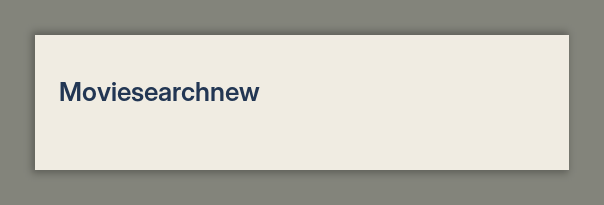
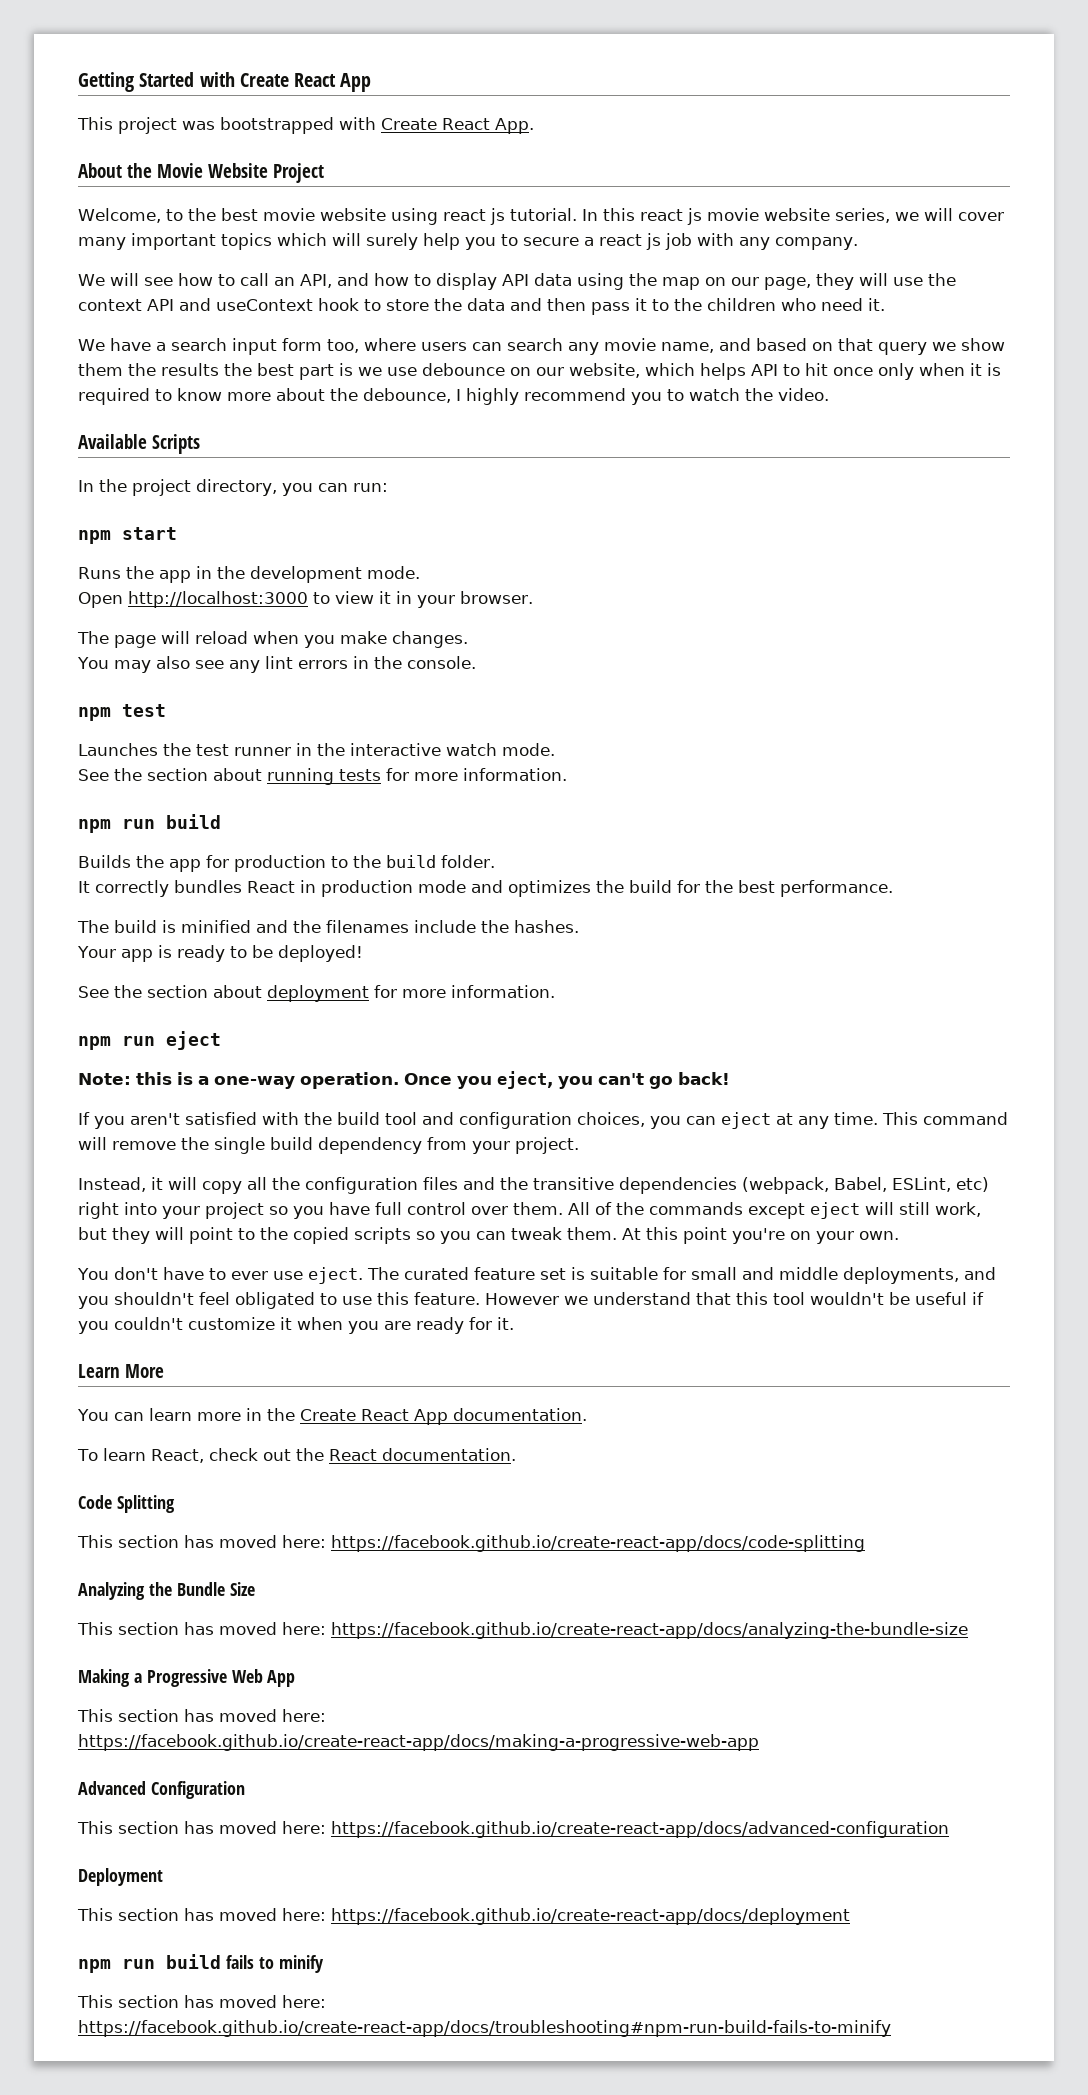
[59,82,260,102] Moviesearchnew -> [78,72,372,92] [77,117,534,134] [78,163,324,183] [78,208,1004,225] [78,233,858,250] [78,273,956,290] [78,298,885,315] [78,338,1005,355] [78,363,1001,380] [78,388,829,405] [78,434,200,454] [78,479,388,496] [78,527,177,544] [78,566,420,583] [78,591,533,608] [77,631,468,648] [77,656,476,673] [78,704,166,721] [78,743,555,756] [78,768,567,785] [78,814,221,833] [78,855,495,872] [78,880,893,897] [77,920,579,933] [77,945,363,962] [78,985,555,1002] [78,1031,221,1050] [78,1071,730,1089] [78,1112,1008,1129] [78,1137,579,1154] [78,1177,989,1194] [78,1202,981,1219] [78,1227,899,1244] [77,1267,996,1284] [78,1292,984,1309] [78,1317,514,1334] [78,1364,164,1378] [77,1408,587,1425] [77,1448,516,1463] [78,1495,175,1513] [77,1535,865,1552] [78,1582,255,1600] [77,1622,968,1639] [78,1669,296,1687] [77,1709,326,1722] [78,1734,759,1751] [78,1781,245,1799] [77,1821,949,1838] [78,1868,163,1886] [77,1908,850,1925] [78,1954,324,1973] [77,1995,326,2008] [78,2020,891,2037] Getting Started with Create React App // This project was bootstrapped with Create React App. // About the Movie Website Project // Welcome, to the best movie website using react js tutorial. In this react js movie website series, we will cover many important topics which will surely help you to secure a react js job with any company. // We will see how to call an API, and how to display API data using the map on our page, they will use the context API and useContext hook to store the data and then pass it to the children who need it. // We have a search input form too, where users can search any movie name, and based on that query we show them the results the best part is we use debounce on our website, which helps API to hit once only when it is required to know more about the debounce, I highly recommend you to watch the video. // Available Scripts // In the project directory, you can run: // npm start // Runs the app in the development mode. // Open http://localhost:3000 to view it in your browser. // The page will reload when you make changes. // You may also see any lint errors in the console. // npm test // Launches the test runner in the interactive watch mode. // See the section about running tests for more information. // npm run build // Builds the app for production to the build folder. // It correctly bundles React in production mode and optimizes the build for the best performance. // The build is minified and the filenames include the hashes. // Your app is ready to be deployed! // See the section about deployment for more information. // npm run eject // Note: this is a one-way operation. Once you eject, you can't go back! // If you aren't satisfied with the build tool and configuration choices, you can eject at any time. This command will remove the single build dependency from your project. // Instead, it will copy all the configuration files and the transitive dependencies (webpack, Babel, ESLint, etc) right into your project so you have full control over them. All of the commands except eject will still work, but they will point to the copied scripts so you can tweak them. At this point you're on your own. // You don't have to ever use eject. The curated feature set is suitable for small and middle deployments, and you shouldn't feel obligated to use this feature. However we understand that this tool wouldn't be useful if you couldn't customize it when you are ready for it. // Learn More // You can learn more in the Create React App documentation. // To learn React, check out the React documentation. // Code Splitting // This section has moved here: https://facebook.github.io/create-react-app/docs/code-splitting // Analyzing the Bundle Size // This section has moved here: https://facebook.github.io/create-react-app/docs/analyzing-the-bundle-size // Making a Progressive Web App // This section has moved here: https://facebook.github.io/create-react-app/docs/making-a-progressive-web-app // Advanced Configuration // This section has moved here: https://facebook.github.io/create-react-app/docs/advanced-configuration // Deployment // This section has moved here: https://facebook.github.io/create-react-app/docs/deployment // npm run build fails to minify // This section has moved here: https://facebook.github.io/create-react-app/docs/troubleshooting#npm-run-build-fails-to-minify

